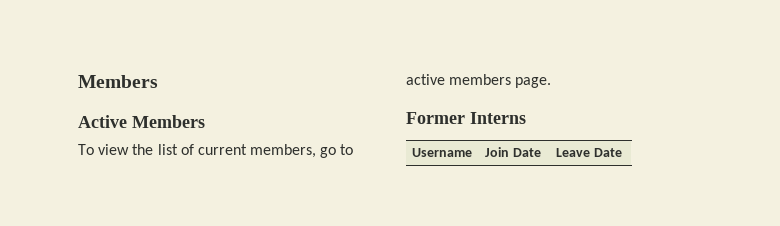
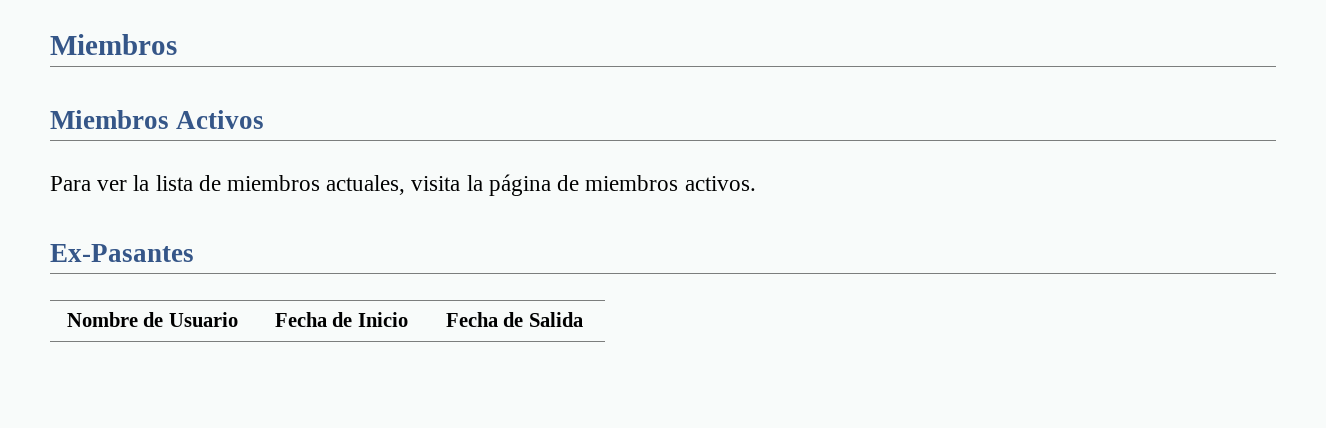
[78,75,158,88] [78,115,205,128] [78,144,354,158] [406,74,552,88] [406,112,526,124] [412,148,473,157] [485,147,542,157] [556,148,623,157] Members // Active Members // To view the list of current members, go to active members page. // Former Interns // Username | Join Date | Leave Date -> [50,34,177,55] [50,110,265,129] [50,174,756,196] [50,244,194,262] [66,312,238,327] [274,312,408,327] [445,312,583,327] Miembros // Miembros Activos // Para ver la lista de miembros actuales, visita la página de miembros activos. // Ex-Pasantes // Nombre de Usuario | Fecha de Inicio | Fecha de Salida

